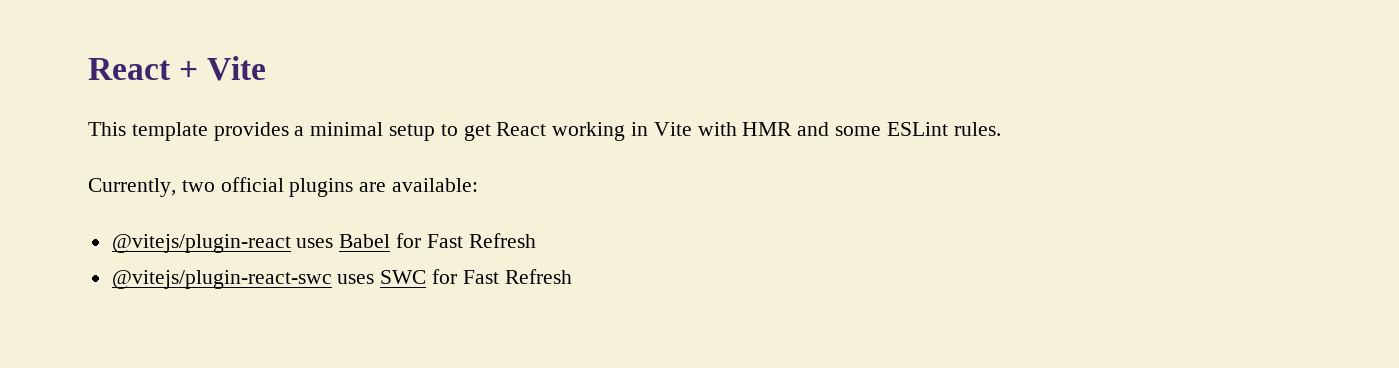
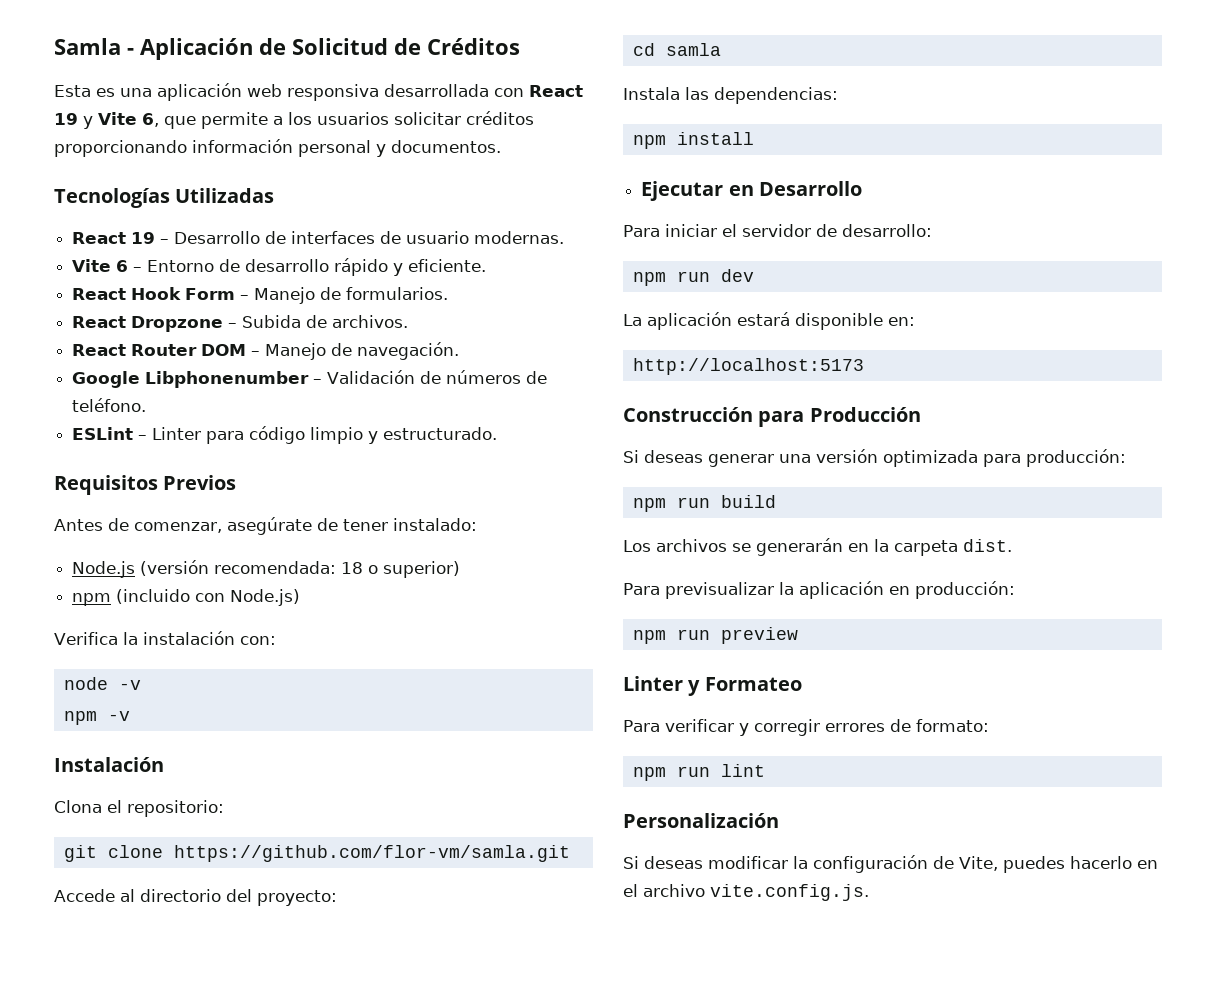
[88,56,267,81] [88,122,1001,141] [88,177,479,197] [111,233,536,253] [111,269,572,289] React + Vite // This template provides a minimal setup to get React working in Vite with HMR and some ESLint rules. // Currently, two official plugins are available: // @vitejs/plugin-react uses Babel for Fast Refresh // @vitejs/plugin-react-swc uses SWC for Fast Refresh -> [54,38,520,60] [54,83,583,101] [54,111,534,129] [54,139,501,157] [54,188,275,208] [72,231,565,244] [72,258,487,276] [72,287,449,304] [72,315,409,332] [72,342,460,360] [72,370,548,388] [72,398,147,412] [72,426,498,444] [54,475,237,495] [54,517,477,535] [72,560,461,578] [72,589,301,606] [54,631,276,645] [63,677,141,690] [63,711,130,725] [54,757,164,772] [54,800,224,817] [63,845,570,862] [54,889,337,906] [632,43,721,56] [623,87,838,104] [632,132,754,149] [641,181,862,201] [623,224,932,237] [632,269,754,286] [623,312,915,330] [632,358,864,375] [623,407,921,427] [623,449,1126,467] [632,495,776,512] [623,538,1012,556] [623,581,1015,599] [632,627,798,644] [623,676,802,696] [623,719,989,736] [632,764,765,781] [623,813,779,828] [623,855,1158,873] [623,884,869,901] Samla - Aplicación de Solicitud de Créditos // Esta es una aplicación web responsiva desarrollada con React 19 y Vite 6, que permite a los usuarios solicitar créditos proporcionando información personal y documentos. // Tecnologías Utilizadas // React 19 – Desarrollo de interfaces de usuario modernas. // Vite 6 – Entorno de desarrollo rápido y eficiente. // React Hook Form – Manejo de formularios. // React Dropzone – Subida de archivos. // React Router DOM – Manejo de navegación. // Google Libphonenumber – Validación de números de teléfono. // ESLint – Linter para código limpio y estructurado. // Requisitos Previos // Antes de comenzar, asegúrate de tener instalado: // Node.js (versión recomendada: 18 o superior) // npm (incluido con Node.js) // Verifica la instalación con: // node -v // npm -v // Instalación // Clona el repositorio: // git clone https://github.com/flor-vm/samla.git // Accede al directorio del proyecto: // cd samla // Instala las dependencias: // npm install // Ejecutar en Desarrollo // Para iniciar el servidor de desarrollo: // npm run dev // La aplicación estará disponible en: // http://localhost:5173 // Construcción para Producción // Si deseas generar una versión optimizada para producción: // npm run build // Los archivos se generarán en la carpeta dist. // Para previsualizar la aplicación en producción: // npm run preview // Linter y Formateo // Para verificar y corregir errores de formato: // npm run lint // Personalización // Si deseas modificar la configuración de Vite, puedes hacerlo en el archivo vite.config.js.

